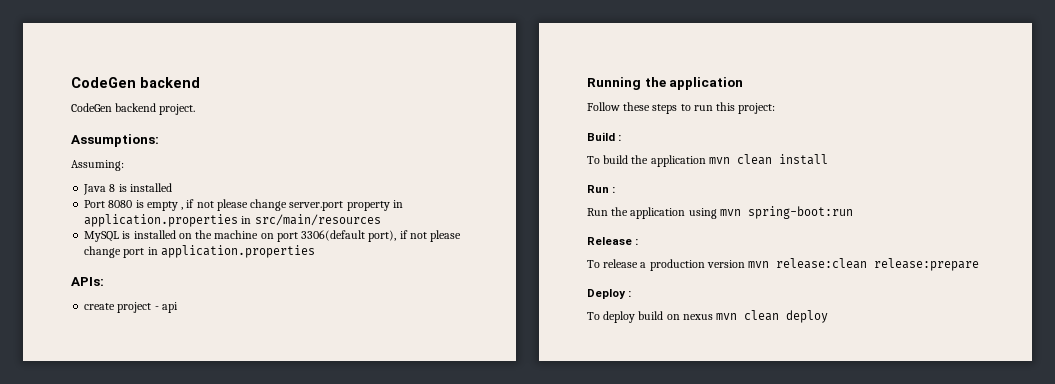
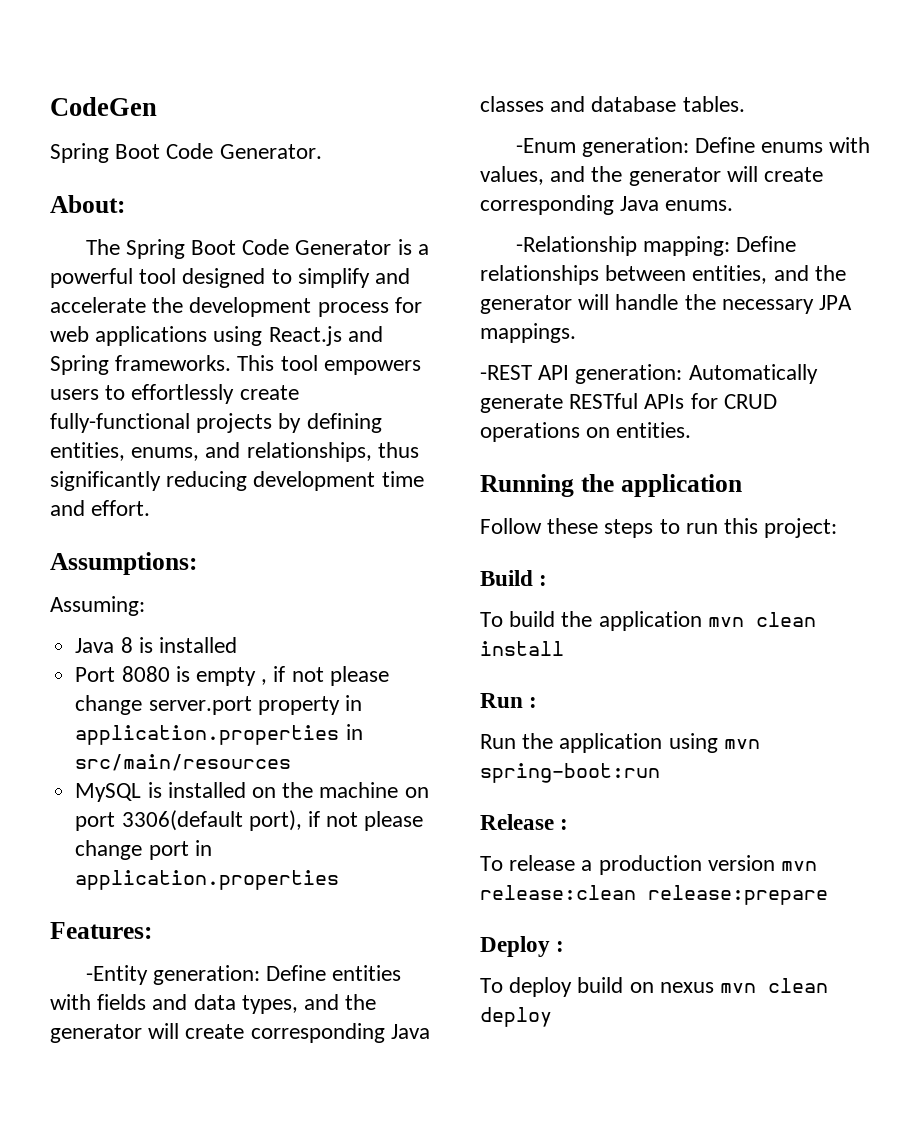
[71,77,200,88] [71,103,196,115] CodeGen backend // CodeGen backend project. -> [50,97,157,116] [50,143,322,163] [50,195,125,213] [85,239,429,259] [50,268,411,288] [50,297,422,317] [50,326,383,346] [50,355,421,375] [50,384,299,404] [50,413,382,433] [50,442,419,462] [50,471,424,491] [50,500,151,516] CodeGen // Spring Boot Code Generator. // About: // The Spring Boot Code Generator is a powerful tool designed to simplify and accelerate the development process for web applications using React.js and Spring frameworks. This tool empowers users to effortlessly create fully-functional projects by defining entities, enums, and relationships, thus significantly reducing development time and effort.
[71,277,104,286] [84,302,178,313] APIs: // create project - api -> [50,922,152,939] [85,965,402,985] [50,994,377,1014] [50,1023,430,1043] [480,96,745,112] [515,137,871,157] [480,166,824,186] [480,195,734,215] [515,236,796,256] [480,265,846,285] [480,294,853,314] [480,323,576,343] [480,364,818,384] [480,393,777,413] [480,422,692,442] Features: // -Entity generation: Define entities with fields and data types, and the generator will create corresponding Java classes and database tables. // -Enum generation: Define enums with values, and the generator will create corresponding Java enums. // -Relationship mapping: Define relationships between entities, and the generator will handle the necessary JPA mappings. // -REST API generation: Automatically generate RESTful APIs for CRUD operations on entities.

